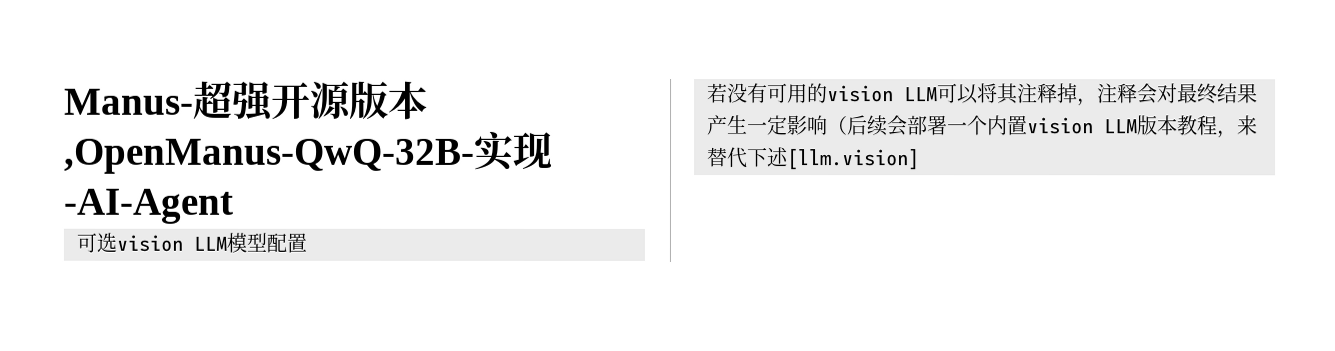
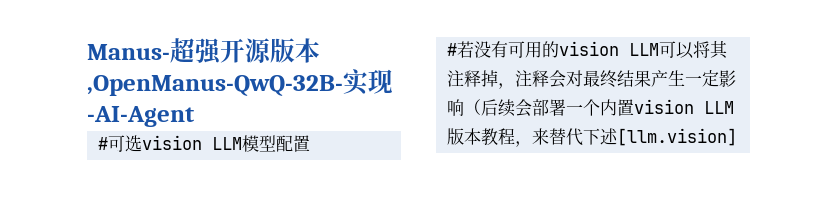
(233, 206) none -> [97,137,108,150] #
(307, 242) none -> [446,43,457,56] #

